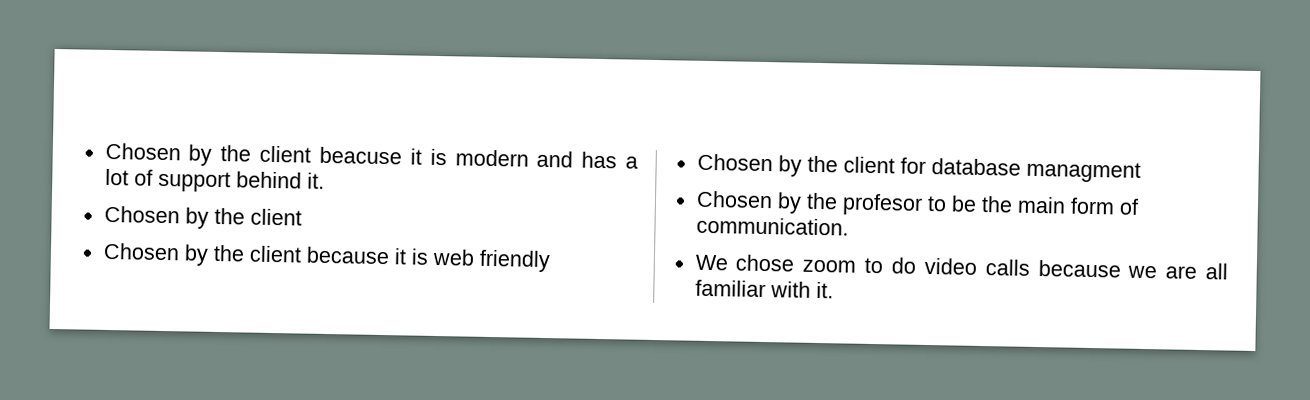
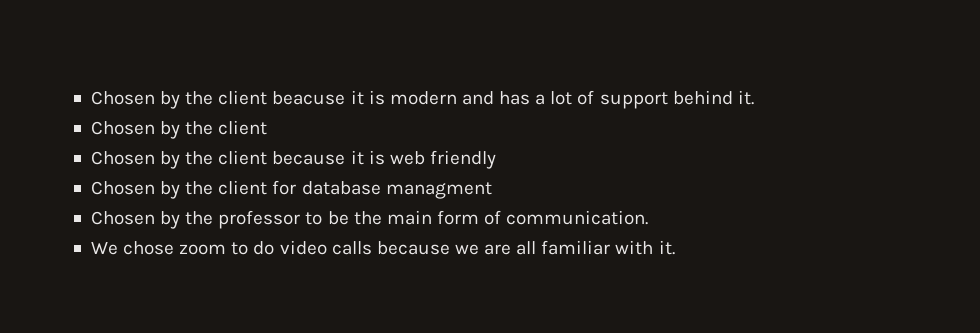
[841,193,923,216] profesor -> [218,210,301,229] professor

